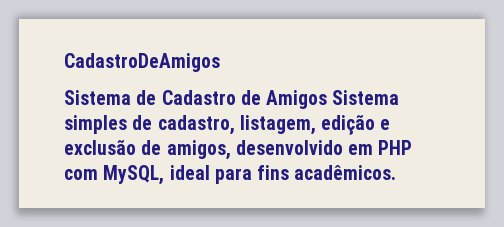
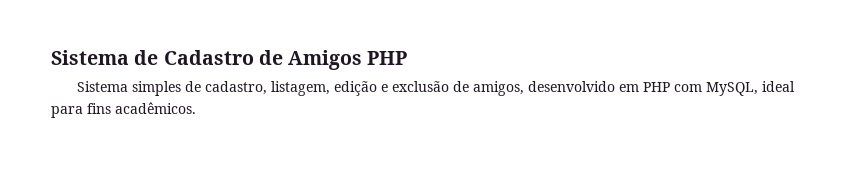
[64,53,220,72] CadastroDeAmigos // -> (51, 57) none
(328, 99) none -> [367,51,408,65] PHP //

